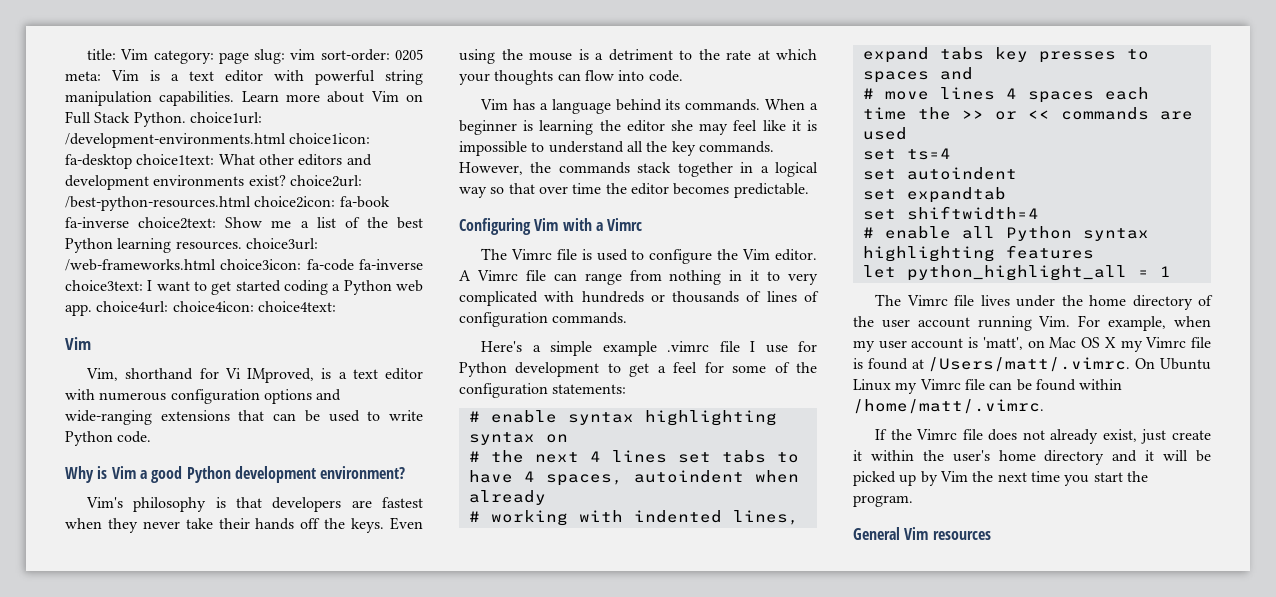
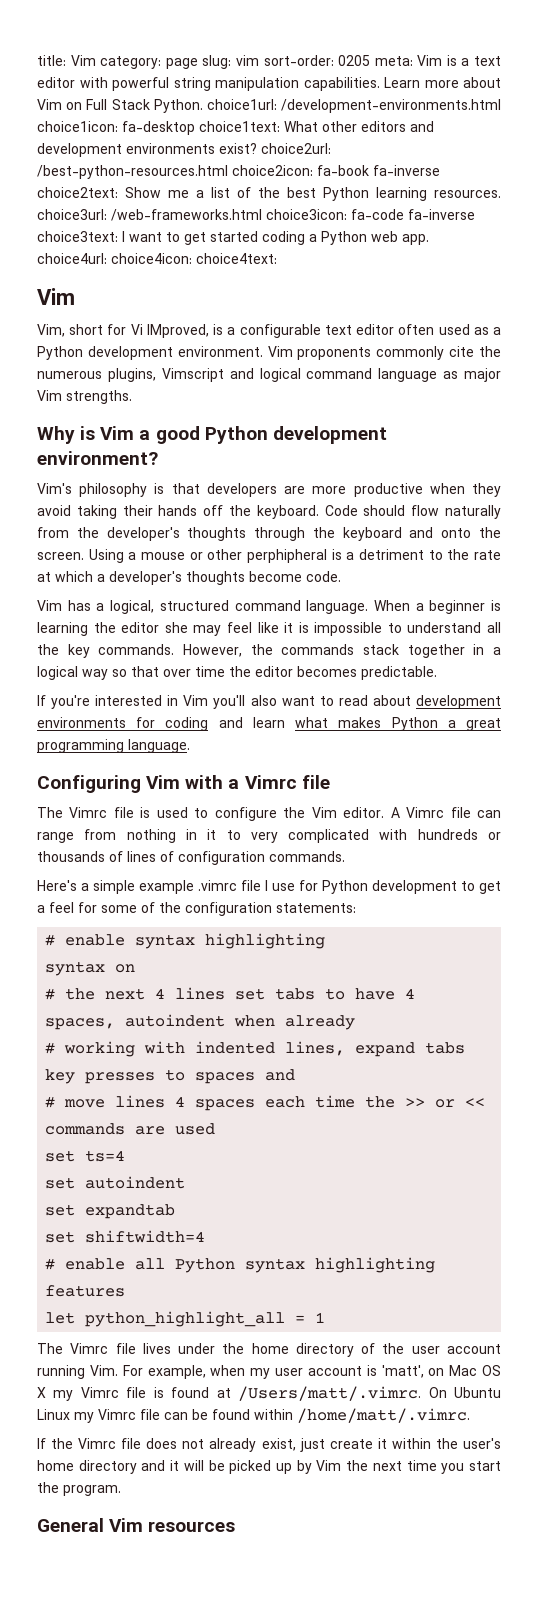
[125,368,194,380] shorthand -> [69,324,104,335] short
[352,368,423,380] [65,389,342,404] [65,410,424,425] [65,431,152,446] text editor with numerous configuration options and wide-ranging extensions that can be used to write Python code. -> [239,324,501,338] [37,346,501,360] [37,368,501,382] [37,390,132,404] configurable text editor often used as a Python development environment. Vim proponents commonly cite the numerous plugins, Vimscript and logical command language as major Vim strengths.
[382,497,423,508] [65,517,424,533] [459,49,572,64] fastest when they never take their hands off the keys. Even using the mouse -> [312,483,502,497] [37,505,502,519] [37,527,501,541] [37,549,327,563] more productive when they avoid taking their hands off the keyboard. Code should flow naturally from the developer's thoughts through the keyboard and onto the screen. Using a mouse or other perphipheral
[459,70,645,85] your thoughts can flow into -> [97,571,302,585] a developer's thoughts become
[551,99,761,114] language behind its commands. -> [110,600,369,614] logical, structured command language.
(809, 190) none -> [37,695,501,709] [37,717,502,731] [37,739,190,753] // If you're interested in Vim you'll also want to read about development environments for coding and learn what makes Python a great programming language.
(643, 224) none -> [301,775,330,789] file

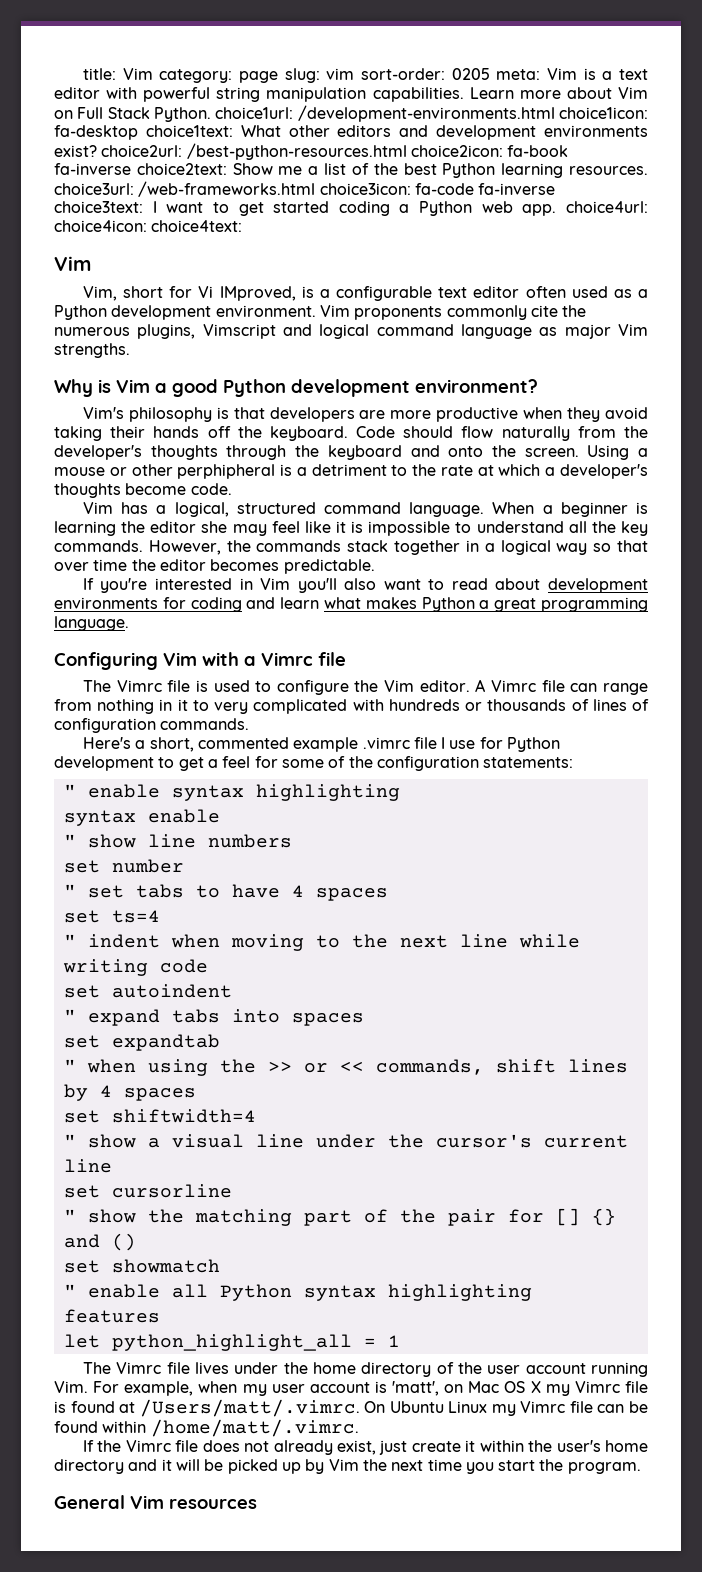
[93,880,135,894] simple -> [149,737,289,752] short, commented
[45,934,56,946] # -> [63,784,76,797] "
[115,964,136,973] [45,987,226,1000] on // # the next 4 lines -> [147,809,220,823] [63,834,292,848] [63,859,184,873] [63,884,76,897] enable // " show line numbers // set number // "
[45,1014,356,1030] [45,1041,466,1057] [45,1069,296,1084] [45,1095,486,1111] [45,1123,216,1135] [45,1150,126,1162] [45,1176,186,1189] [45,1204,176,1219] [45,1230,206,1243] [45,1258,56,1270] spaces, autoindent when already // # working with indented lines, expand tabs key presses to spaces and // # move lines 4 spaces each time the >> or << commands are used // set ts=4 // set autoindent // set expandtab // set shiftwidth=4 // # -> [315,888,388,901] [63,910,160,923] [63,934,580,951] [62,959,208,976] [63,984,232,998] [63,1009,364,1026] [63,1034,220,1051] [63,1059,628,1076] [63,1084,196,1101] [63,1109,256,1123] [63,1134,628,1148] [63,1159,112,1173] [63,1184,232,1198] [63,1208,616,1226] [63,1233,136,1251] [63,1259,220,1273] [63,1284,76,1297] spaces // set ts=4 // " indent when moving to the next line while writing code // set autoindent // " expand tabs into spaces // set expandtab // " when using the >> or << commands, shift lines by 4 spaces // set shiftwidth=4 // " show a visual line under the cursor's current line // set cursorline // " show the matching part of the pair for [] {} and () // set showmatch // "

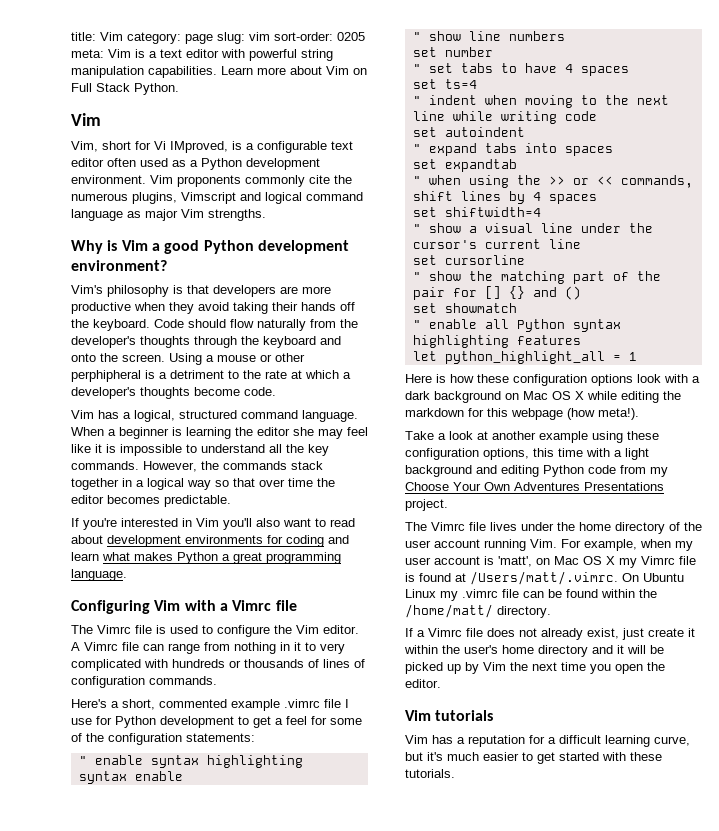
[215,105,648,122] [54,125,648,140] [54,143,569,160] [54,163,648,178] [54,181,556,197] [54,201,648,216] [54,220,243,232] choice1url: /development-environments.html choice1icon: fa-desktop choice1text: What other editors and development environments exist? choice2url: /best-python-resources.html choice2icon: fa-book fa-inverse choice2text: Show me a list of the best Python learning resources. choice3url: /web-frameworks.html choice3icon: fa-code fa-inverse choice3text: I want to get started coding a Python web app. choice4url: choice4icon: choice4text: -> (179, 89) none
(400, 1341) none -> [405,374,700,386] [405,391,681,403] [405,408,639,420] [405,431,659,443] [405,448,649,460] [405,465,668,477] [405,482,664,491] [405,499,448,511] // Here is how these configuration options look with a dark background on Mac OS X while editing the markdown for this webpage (how meta!). // Take a look at another example using these configuration options, this time with a light background and editing Python code from my Choose Your Own Adventures Presentations project.
[520,1401,566,1413] Vimrc -> [462,589,498,598] .vimrc
[150,1419,359,1437] [82,1440,122,1452] /home/matt/.vimrc. // If the -> [639,589,657,598] [405,604,551,618] [405,628,425,637] the /home/matt/ directory. // If a
[498,1459,641,1474] [54,1495,257,1509] start the program. // General Vim resources -> [615,662,665,674] [405,679,441,688] [405,710,494,721] [405,735,690,747] [405,752,662,764] [405,769,455,778] open the editor. // Vim tutorials // Vim has a reputation for a difficult learning curve, but it's much easier to get started with these tutorials.

